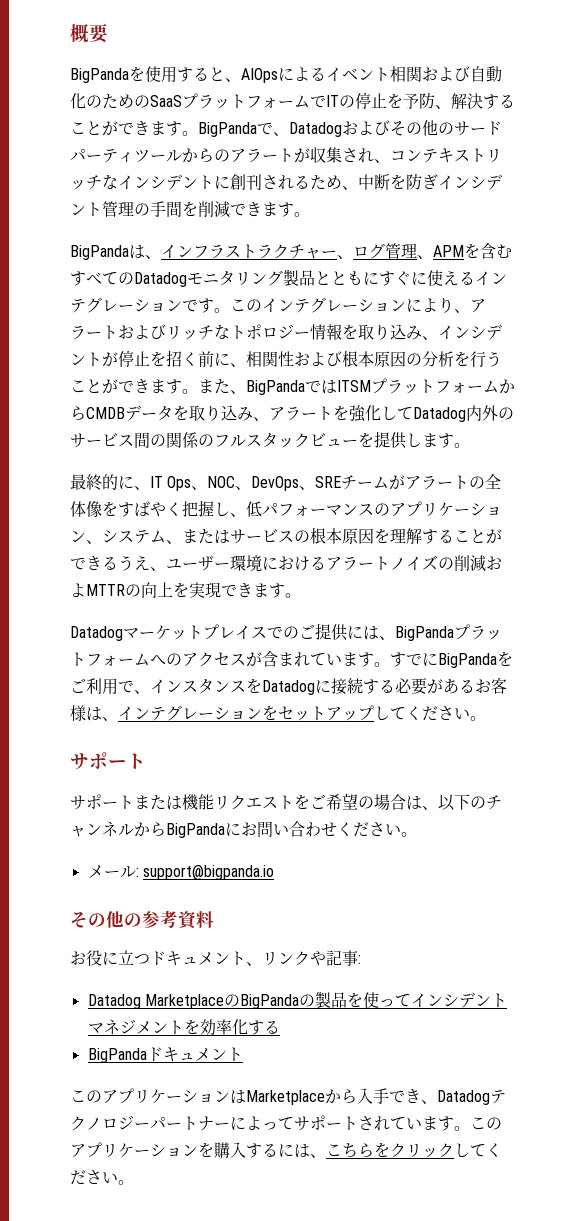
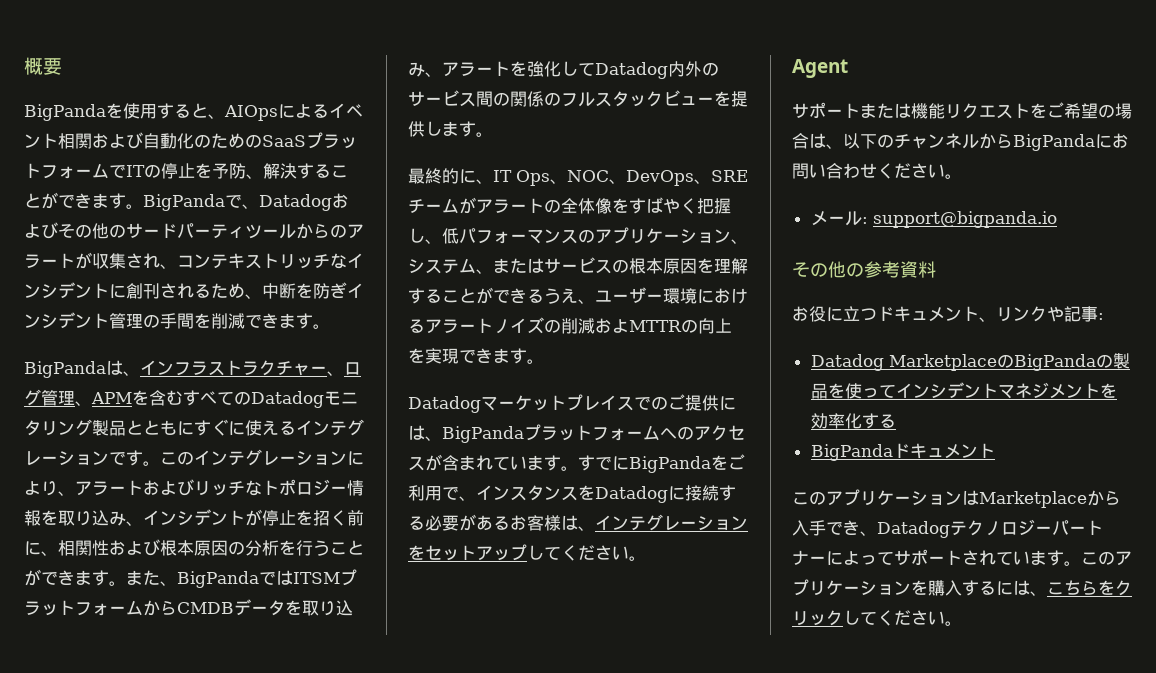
[70,752,146,770] サポート -> [792,59,848,78] Agent

